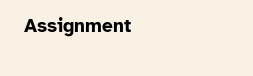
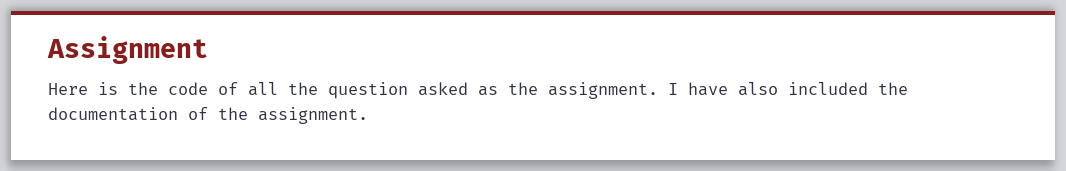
(131, 27) none -> [48,82,908,99] [48,107,368,124] // Here is the code of all the question asked as the assignment. I have also included the documentation of the assignment.

